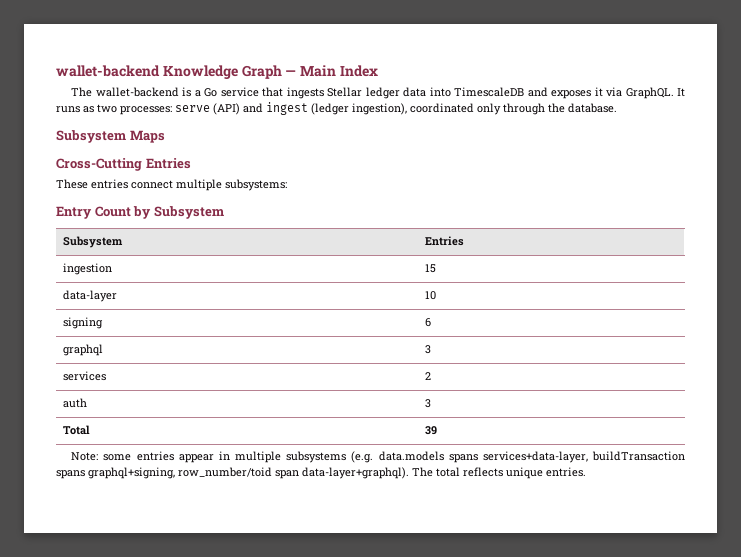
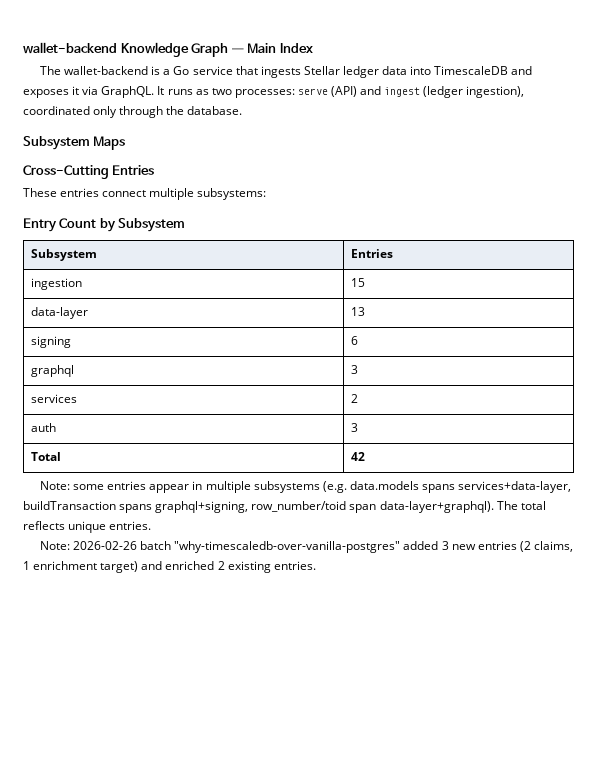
[425,291,437,300] 10 -> [351,307,366,316] 13
[425,426,438,435] 39 -> [351,452,366,461] 42
(586, 472) none -> [40,541,573,553] [23,561,316,573] // Note: 2026-02-26 batch "why-timescaledb-over-vanilla-postgres" added 3 new entries (2 claims, 1 enrichment target) and enriched 2 existing entries.

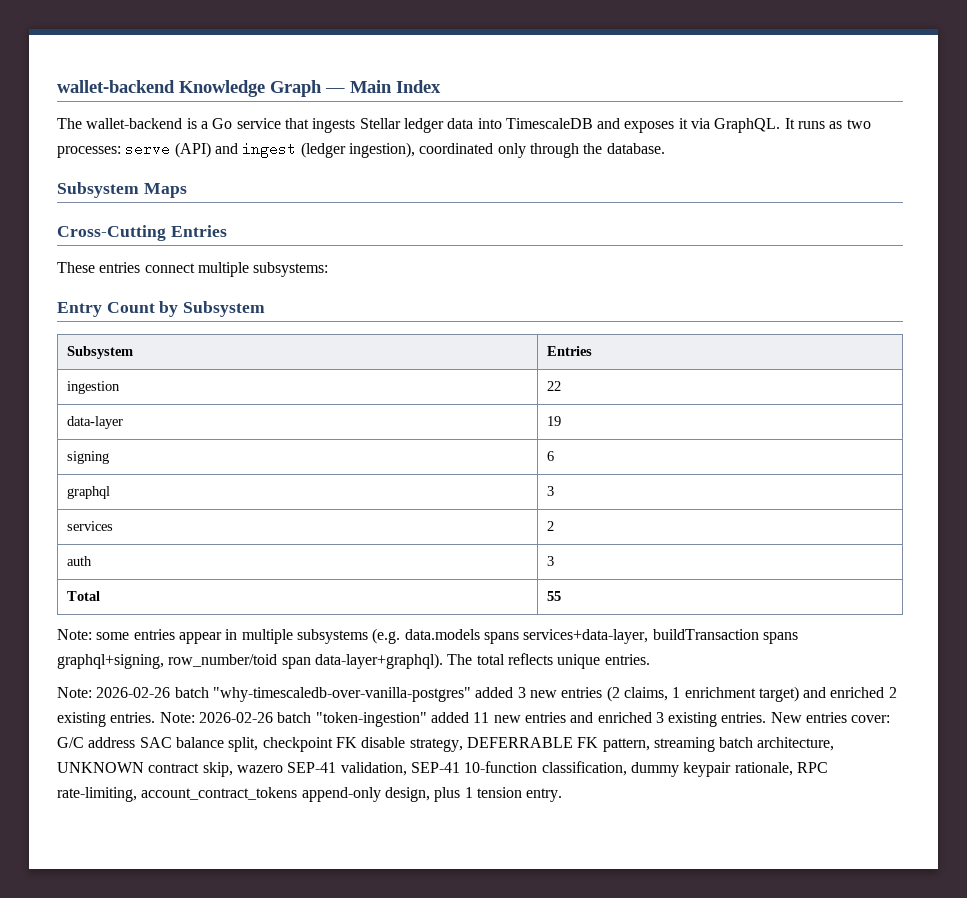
[351,278,366,287] 15 -> [546,381,561,391] 22
[351,307,366,316] 13 -> [546,416,561,426] 19
[351,452,366,461] 42 -> [546,591,561,601] 55
(316, 565) none -> [159,712,891,727] [57,737,835,752] [57,761,828,777] [57,787,563,802] Note: 2026-02-26 batch "token-ingestion" added 11 new entries and enriched 3 existing entries. New entries cover: G/C address SAC balance split, checkpoint FK disable strategy, DEFERRABLE FK pattern, streaming batch architecture, UNKNOWN contract skip, wazero SEP-41 validation, SEP-41 10-function classification, dummy keypair rationale, RPC rate-limiting, account_contract_tokens append-only design, plus 1 tension entry.

